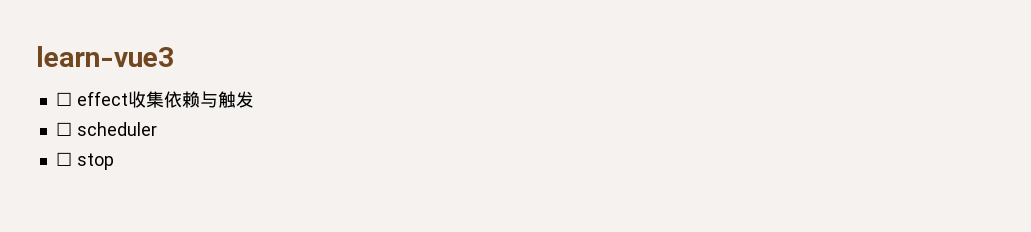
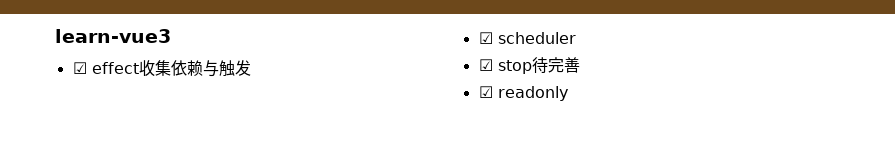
[55,92,72,106] ☐ -> [72,62,87,74] ☑
[55,122,72,136] ☐ -> [478,32,493,44] ☑
[55,152,114,170] ☐ stop -> [478,57,580,74] [478,86,568,101] ☑ stop待完善 // ☑ readonly

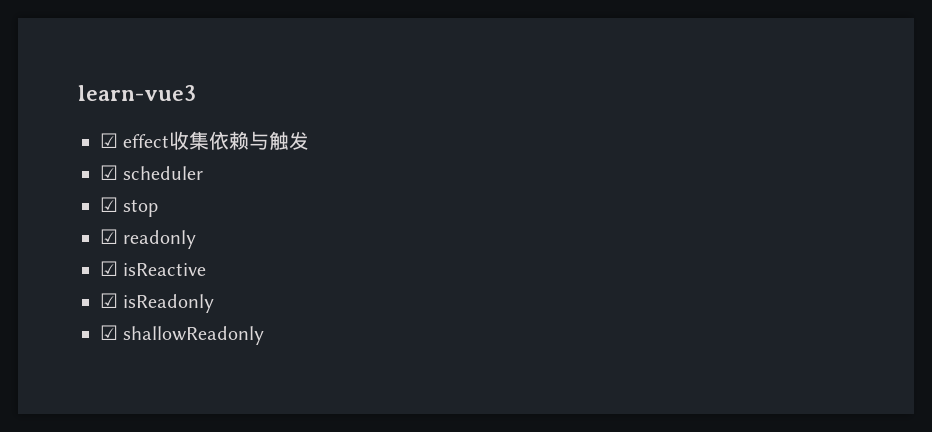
[531,57,580,74] 待完善 -> (159, 208) none
(568, 93) none -> [100,261,207,276] [100,293,215,313] [100,325,265,345] // ☑ isReactive // ☑ isReadonly // ☑ shallowReadonly

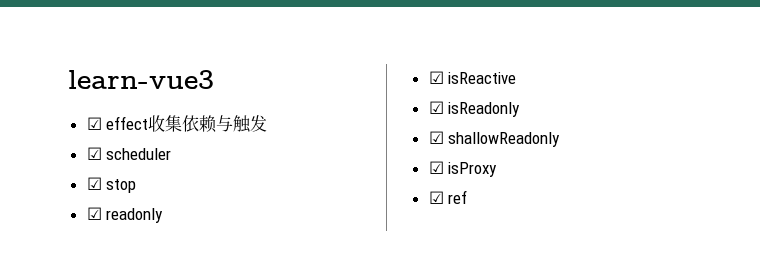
(265, 335) none -> [428,161,498,177] [428,190,468,204] // ☑ isProxy // ☑ ref

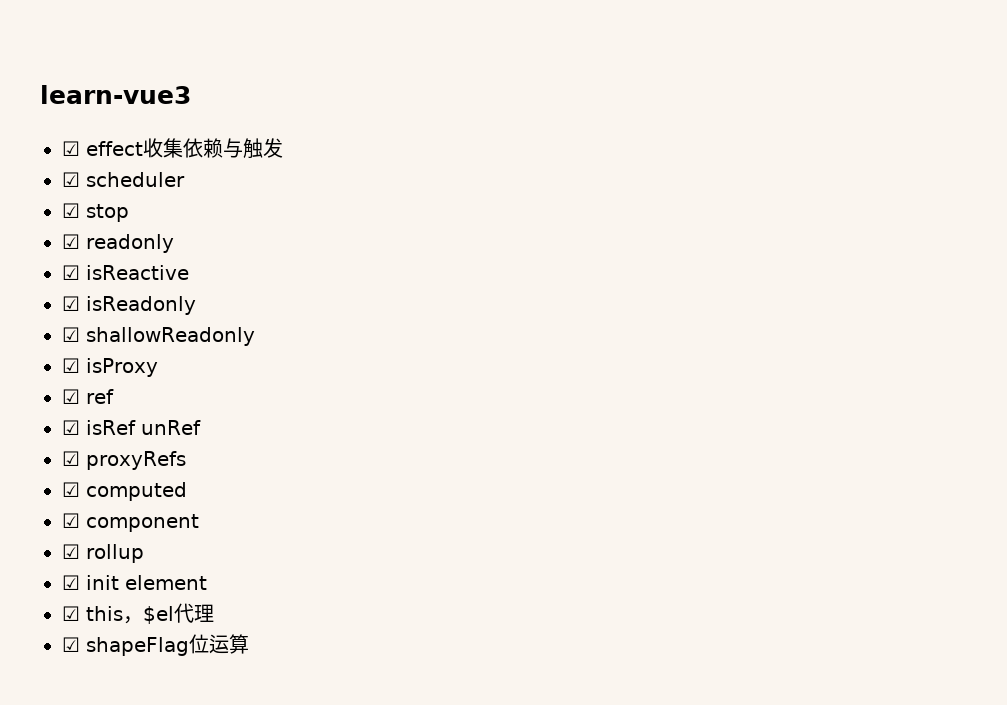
(468, 197) none -> [62,420,201,435] [62,451,186,470] [62,482,187,501] [62,513,199,532] [62,544,144,563] [62,575,207,590] [62,603,214,624] [62,634,249,656] // ☑ isRef unRef // ☑ proxyRefs // ☑ computed // ☑ component // ☑ rollup // ☑ init element // ☑ this，$el代理 // ☑ shapeFlag位运算

